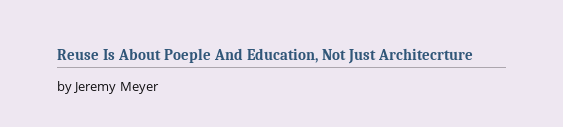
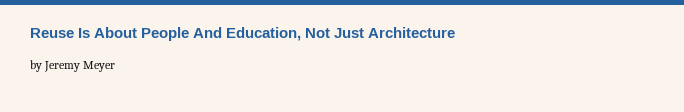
[164,48,212,63] Poeple -> [141,27,190,41] People
[378,48,474,60] Architecrture -> [368,27,456,38] Architecture

